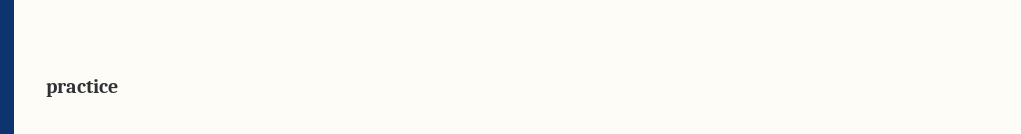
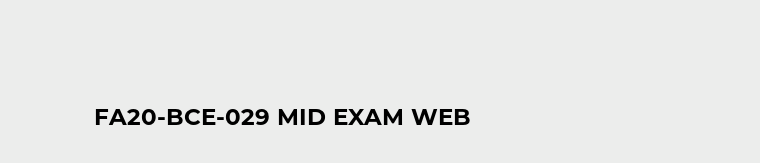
[46,79,118,97] practice -> [94,109,471,125] FA20-BCE-029 MID EXAM WEB

